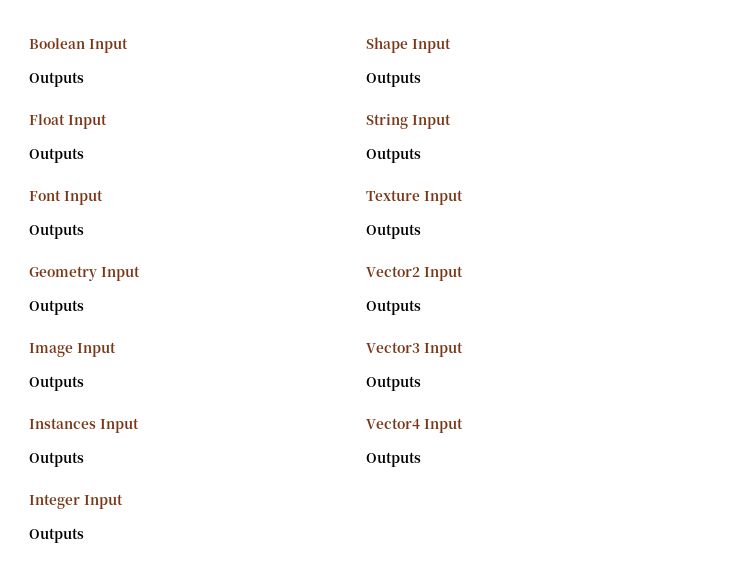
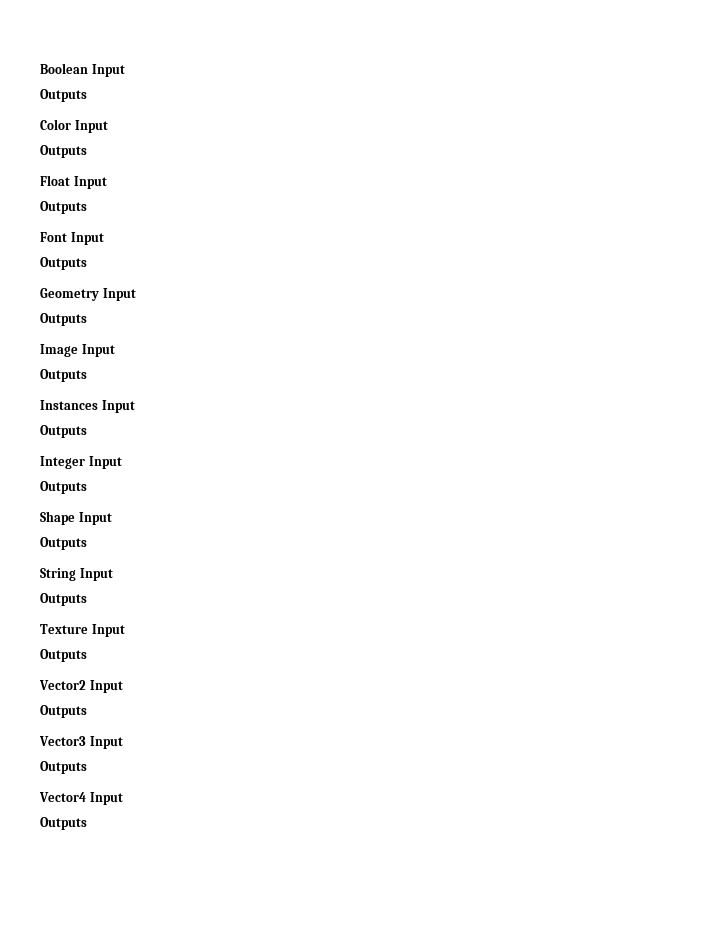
(84, 79) none -> [40,119,108,133] [40,145,87,158] // Color Input // Outputs

